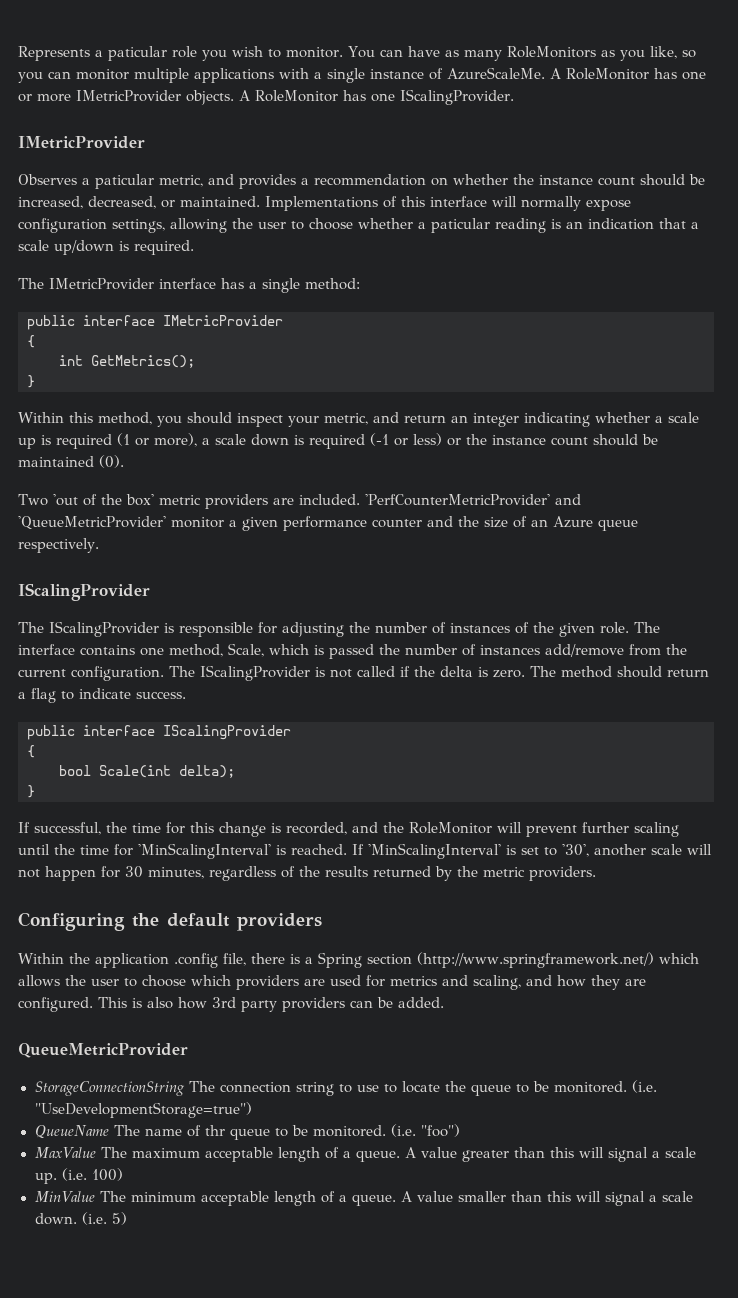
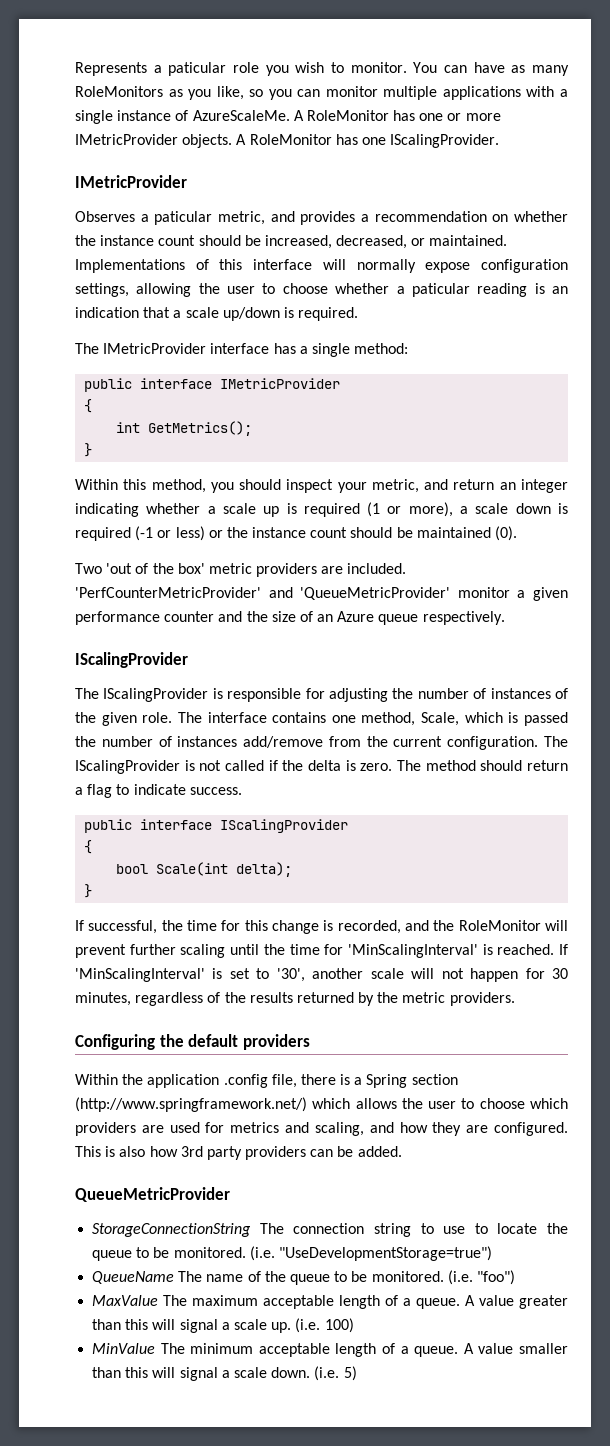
[204,1125,225,1136] thr -> [264,1271,286,1282] the

